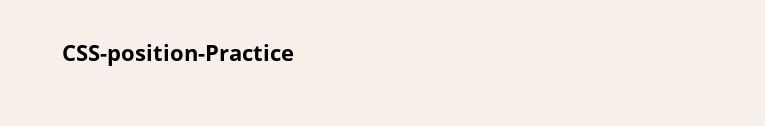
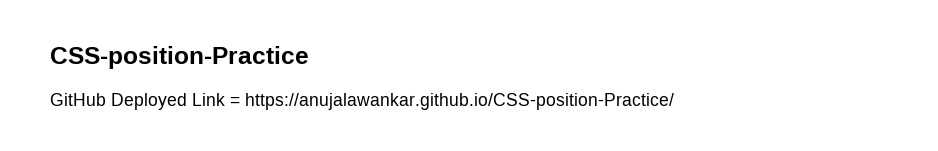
(294, 55) none -> [50,93,674,110] // GitHub Deployed Link = https://anujalawankar.github.io/CSS-position-Practice/

